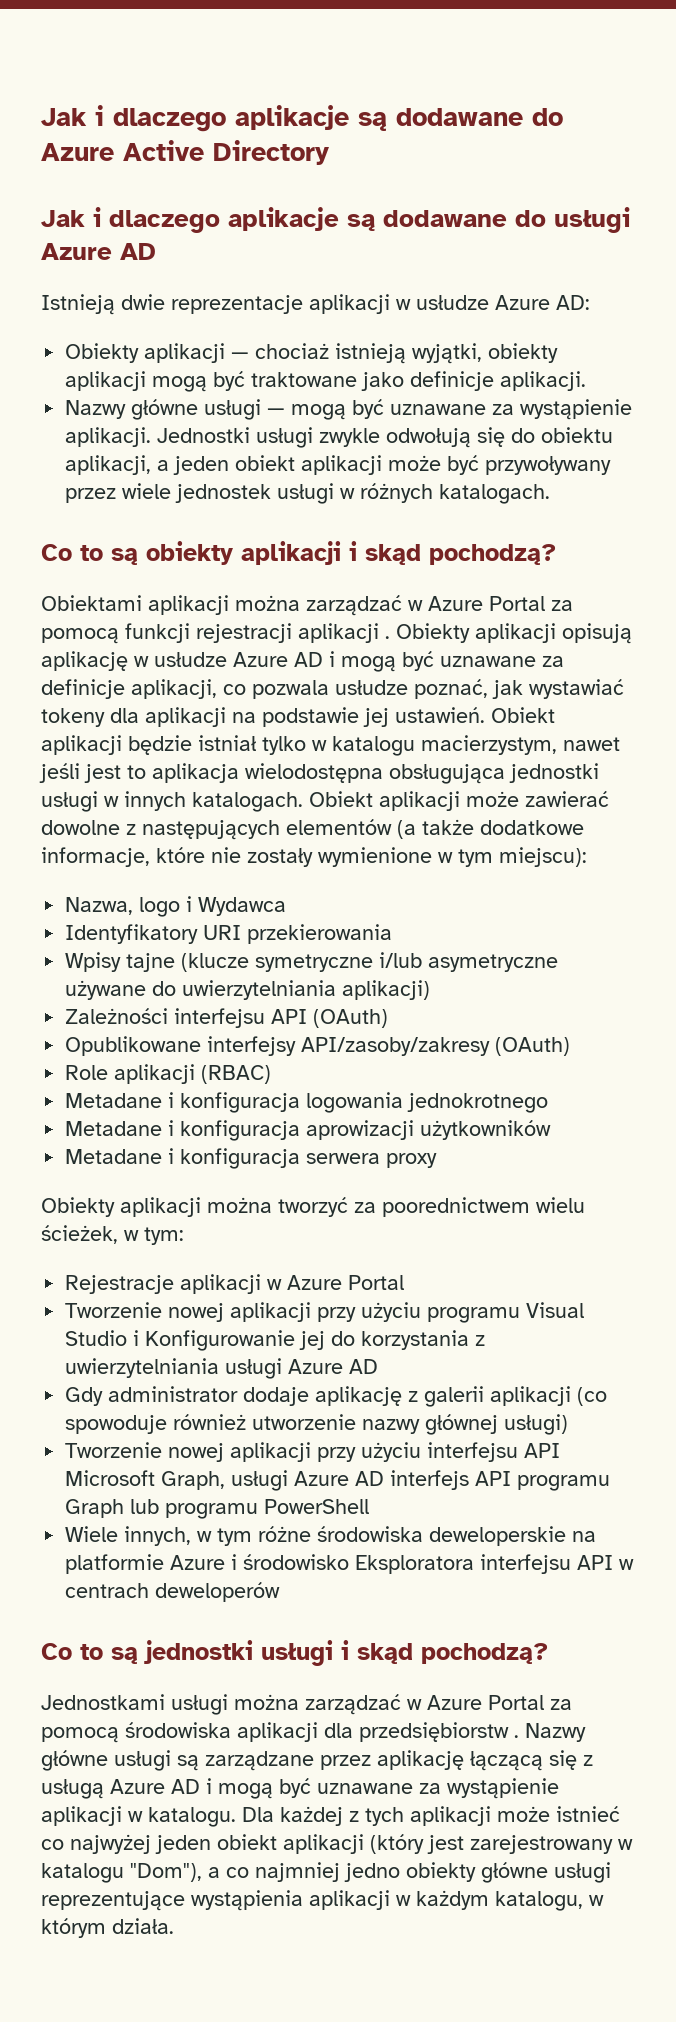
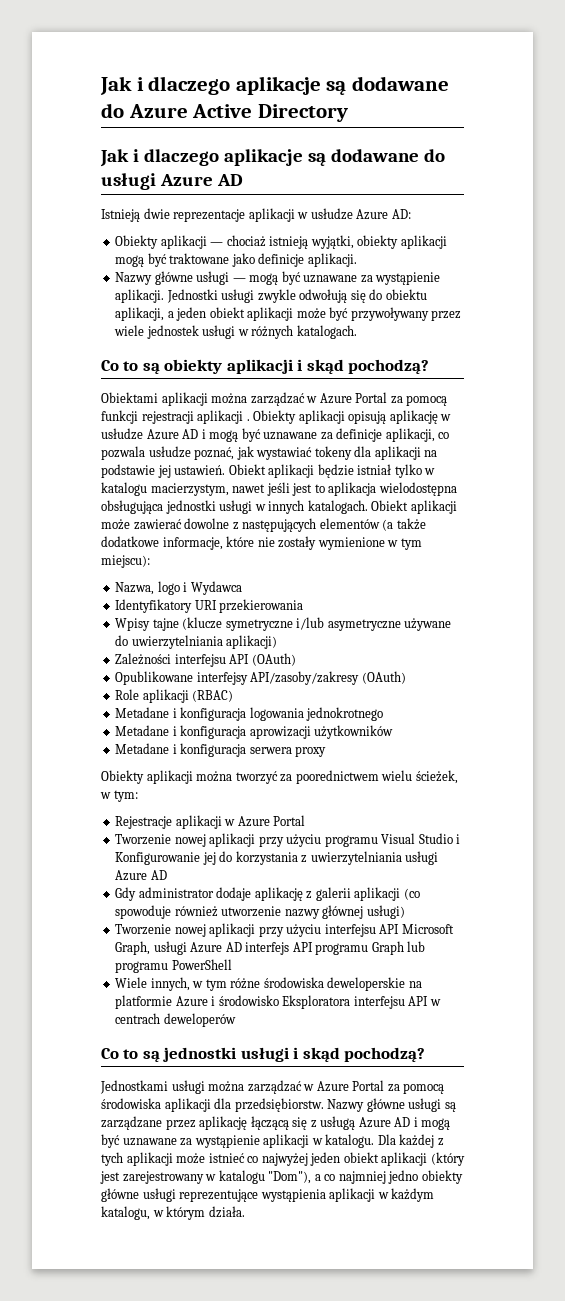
[359,1722,519,1742] przedsiębiorstw . -> [234,1098,324,1112] przedsiębiorstw.

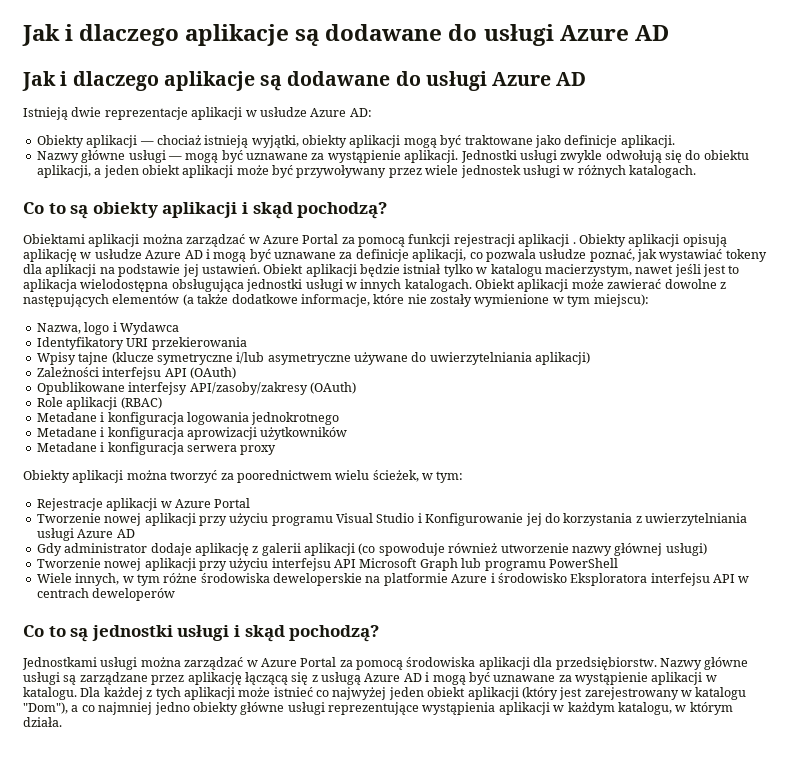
[100,76,449,95] [101,103,348,122] Jak i dlaczego aplikacje są dodawane do Azure Active Directory -> [22,24,669,46] Jak i dlaczego aplikacje są dodawane do usługi Azure AD
[115,941,369,955] Graph, usługi Azure AD interfejs API programu -> (418, 563) none

